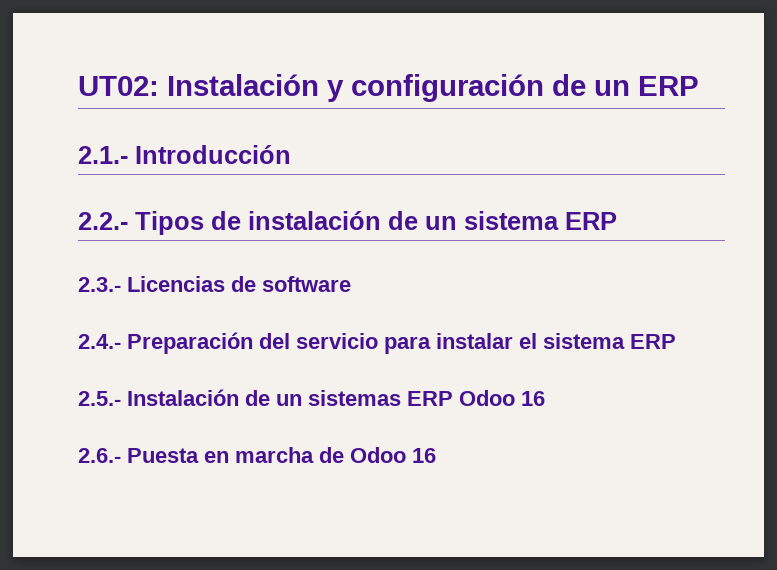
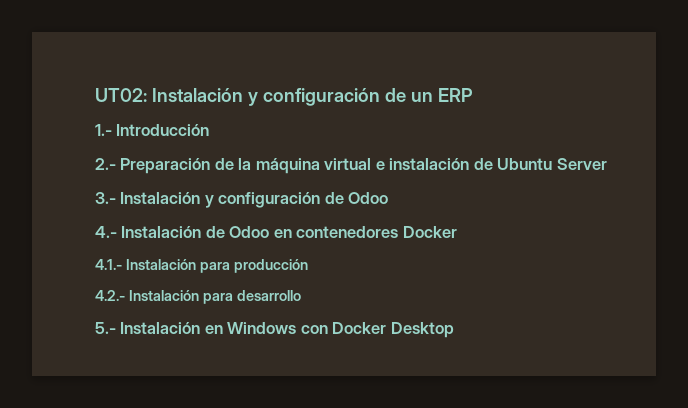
[78,146,128,164] 2.1.- -> [95,124,112,136] 1.-
[78,211,617,235] [78,276,351,292] [78,332,676,354] [78,389,545,406] [78,447,436,463] 2.2.- Tipos de instalación de un sistema ERP // 2.3.- Licencias de software // 2.4.- Preparación del servicio para instalar el sistema ERP // 2.5.- Instalación de un sistemas ERP Odoo 16 // 2.6.- Puesta en marcha de Odoo 16 -> [95,158,607,174] [95,192,389,208] [95,226,457,238] [95,259,308,273] [95,290,301,304] [95,322,454,338] 2.- Preparación de la máquina virtual e instalación de Ubuntu Server // 3.- Instalación y configuración de Odoo // 4.- Instalación de Odoo en contenedores Docker // 4.1.- Instalación para producción // 4.2.- Instalación para desarrollo // 5.- Instalación en Windows con Docker Desktop

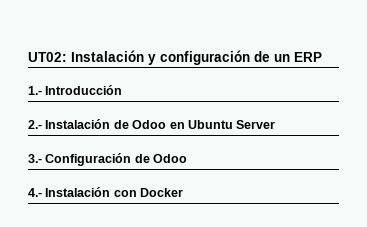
[120,158,493,174] Preparación de la máquina virtual e instalación de -> [45,119,185,129] Instalación de Odoo en
[120,192,321,208] Instalación y configuración -> [45,153,132,166] Configuración
[205,226,457,238] [95,259,308,273] [95,290,301,304] [95,322,297,334] de Odoo en contenedores Docker // 4.1.- Instalación para producción // 4.2.- Instalación para desarrollo // 5.- Instalación en Windows -> (111, 192) none
[390,322,454,338] Desktop -> (184, 192) none

